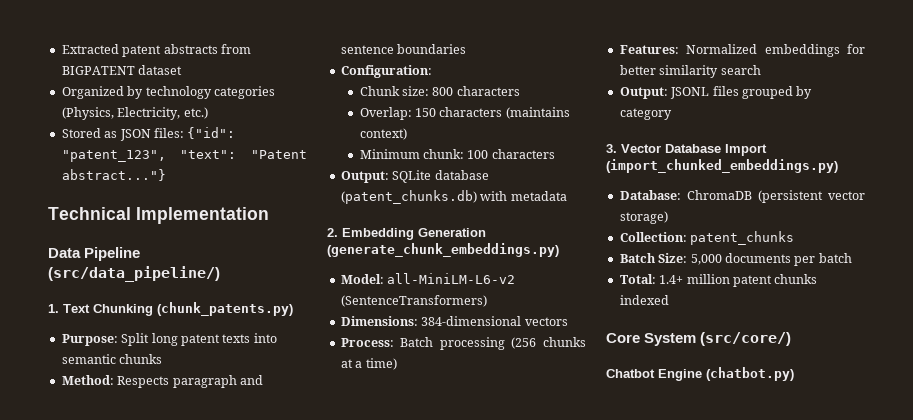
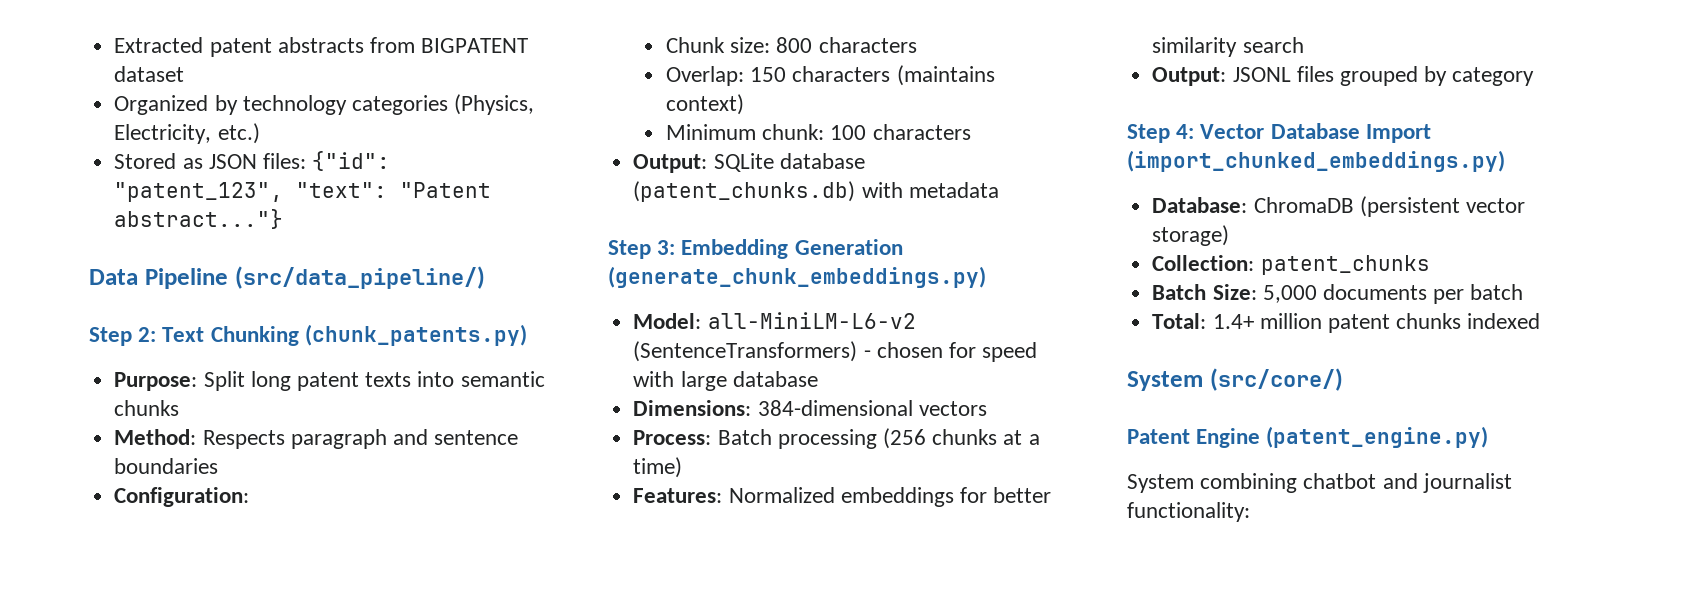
[48,207,269,224] // Technical Implementation -> (284, 219) none
[48,304,59,313] 1. -> [89,327,157,346] Step 2:
[327,228,338,237] 2. -> [608,240,676,259] Step 3:
(487, 301) none -> [863,342,1038,362] [633,371,818,391] - chosen for speed with large database
[606,144,617,153] 3. -> [1127,124,1195,143] Step 4:
[606,333,640,343] Core -> (1541, 321) none
[606,367,794,381] Chatbot Engine (chatbot.py) -> [1127,426,1489,448] [1127,473,1512,493] [1127,502,1250,522] Patent Engine (patent_engine.py) // System combining chatbot and journalist functionality:

